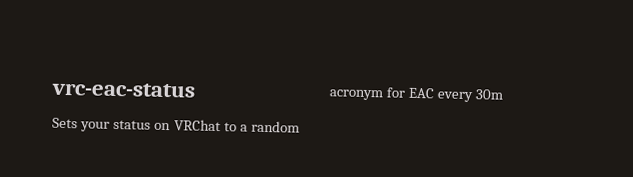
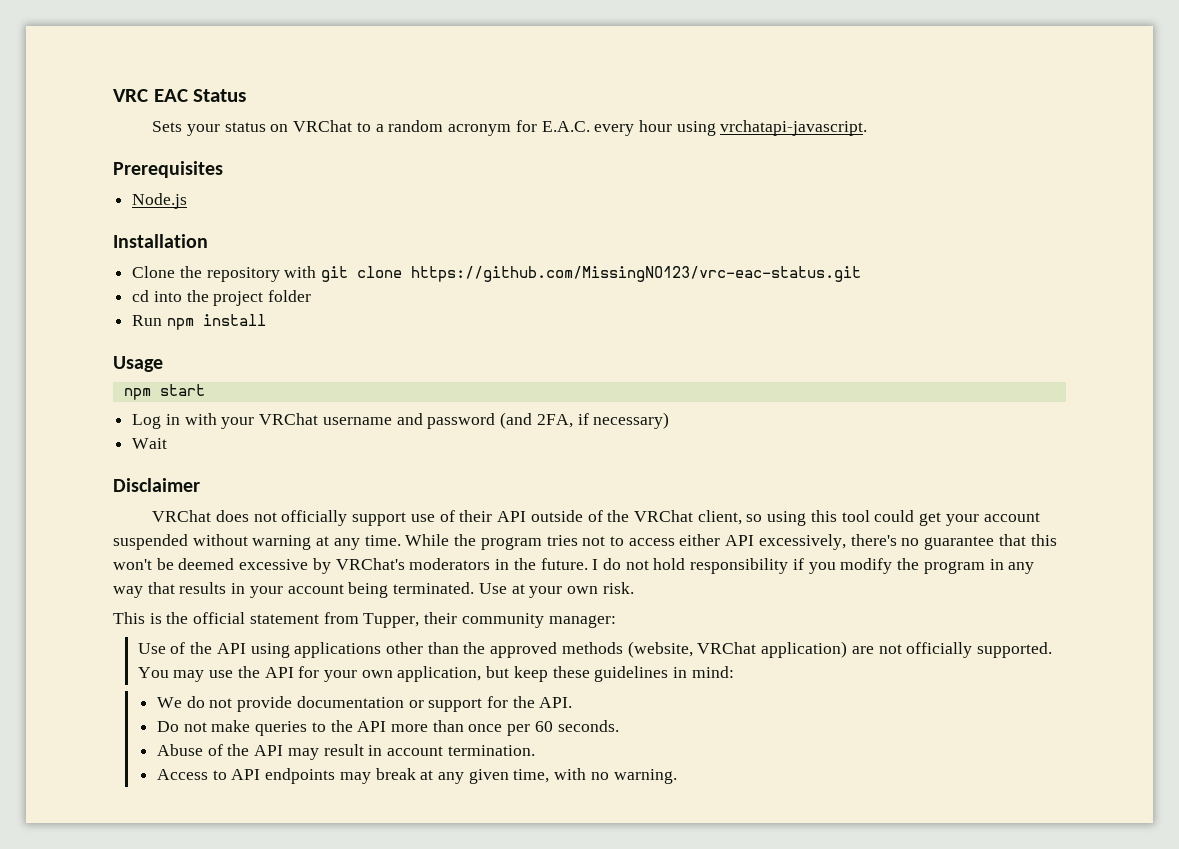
[51,81,196,98] vrc-eac-status -> [113,89,247,102] VRC EAC Status
[407,87,504,103] EAC every 30m -> [541,120,868,136] [113,161,223,178] [132,193,188,209] [113,234,208,248] [132,266,862,282] [132,290,312,306] [132,314,266,330] [113,356,163,372] [123,384,205,400] [132,412,670,429] [132,438,168,449] [113,478,200,492] [152,510,1040,526] [113,534,1057,550] [113,558,1035,574] [113,582,634,598] [113,612,616,628] [137,641,1052,658] [137,666,734,682] [156,696,573,712] [156,720,619,736] [156,744,535,760] [156,768,677,784] E.A.C. every hour using vrchatapi-javascript. // Prerequisites // Node.js // Installation // Clone the repository with git clone https://github.com/MissingNO123/vrc-eac-status.git // cd into the project folder // Run npm install // Usage // npm start // Log in with your VRChat username and password (and 2FA, if necessary) // Wait // Disclaimer // VRChat does not officially support use of their API outside of the VRChat client, so using this tool could get your account suspended without warning at any time. While the program tries not to access either API excessively, there's no guarantee that this won't be deemed excessive by VRChat's moderators in the future. I do not hold responsibility if you modify the program in any way that results in your account being terminated. Use at your own risk. // This is the official statement from Tupper, their community manager: // Use of the API using applications other than the approved methods (website, VRChat application) are not officially supported. You may use the API for your own application, but keep these guidelines in mind: // We do not provide documentation or support for the API. // Do not make queries to the API more than once per 60 seconds. // Abuse of the API may result in account termination. // Access to API endpoints may break at any given time, with no warning.

